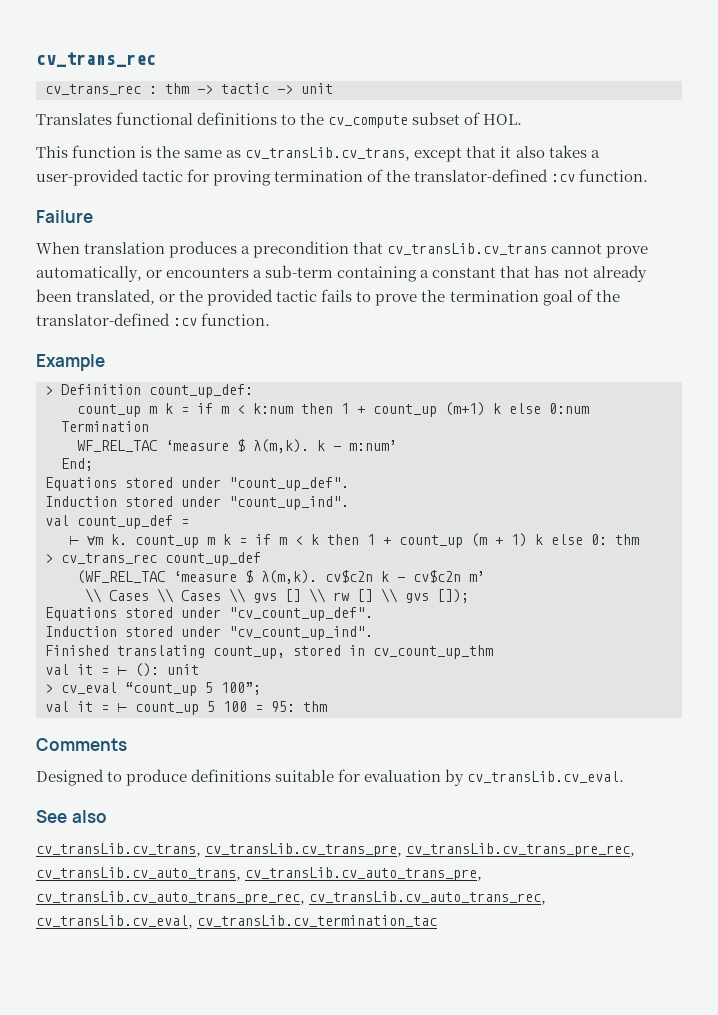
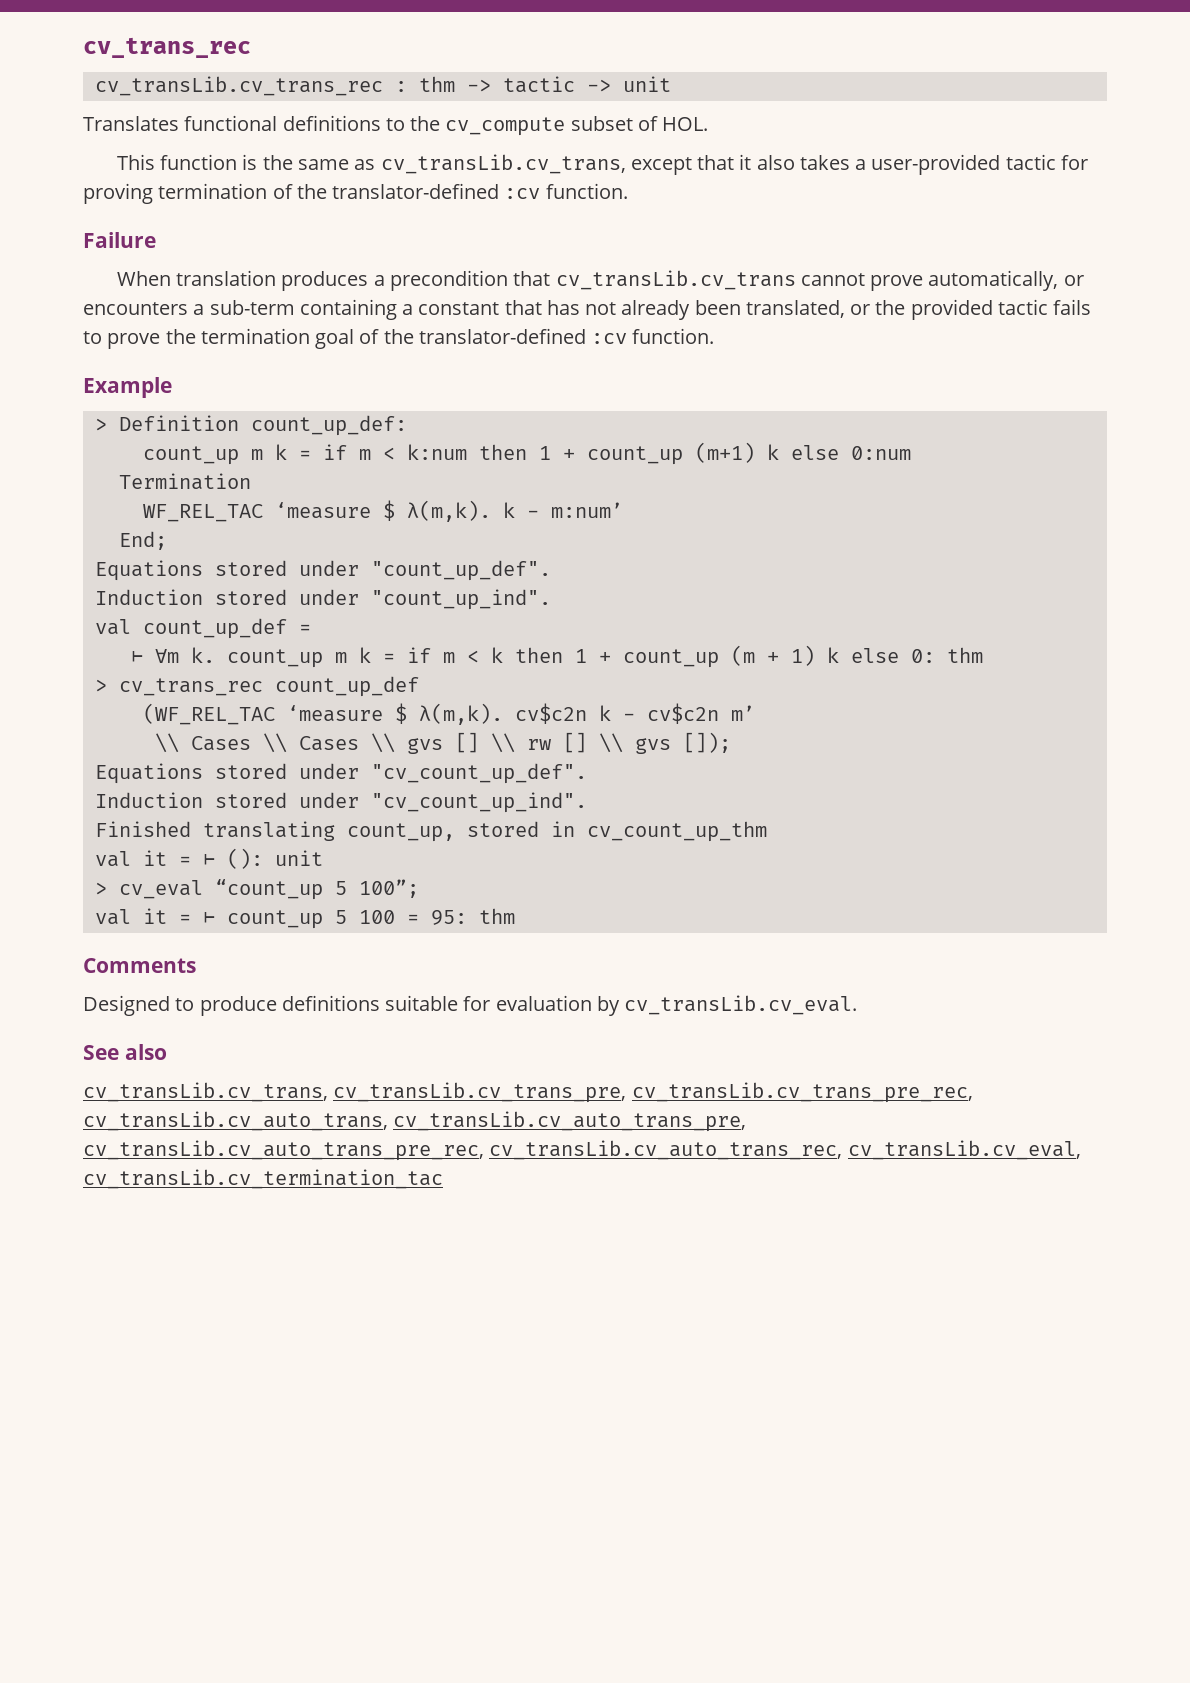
[45,84,141,95] cv_trans_rec -> [94,76,383,96] cv_transLib.cv_trans_rec

